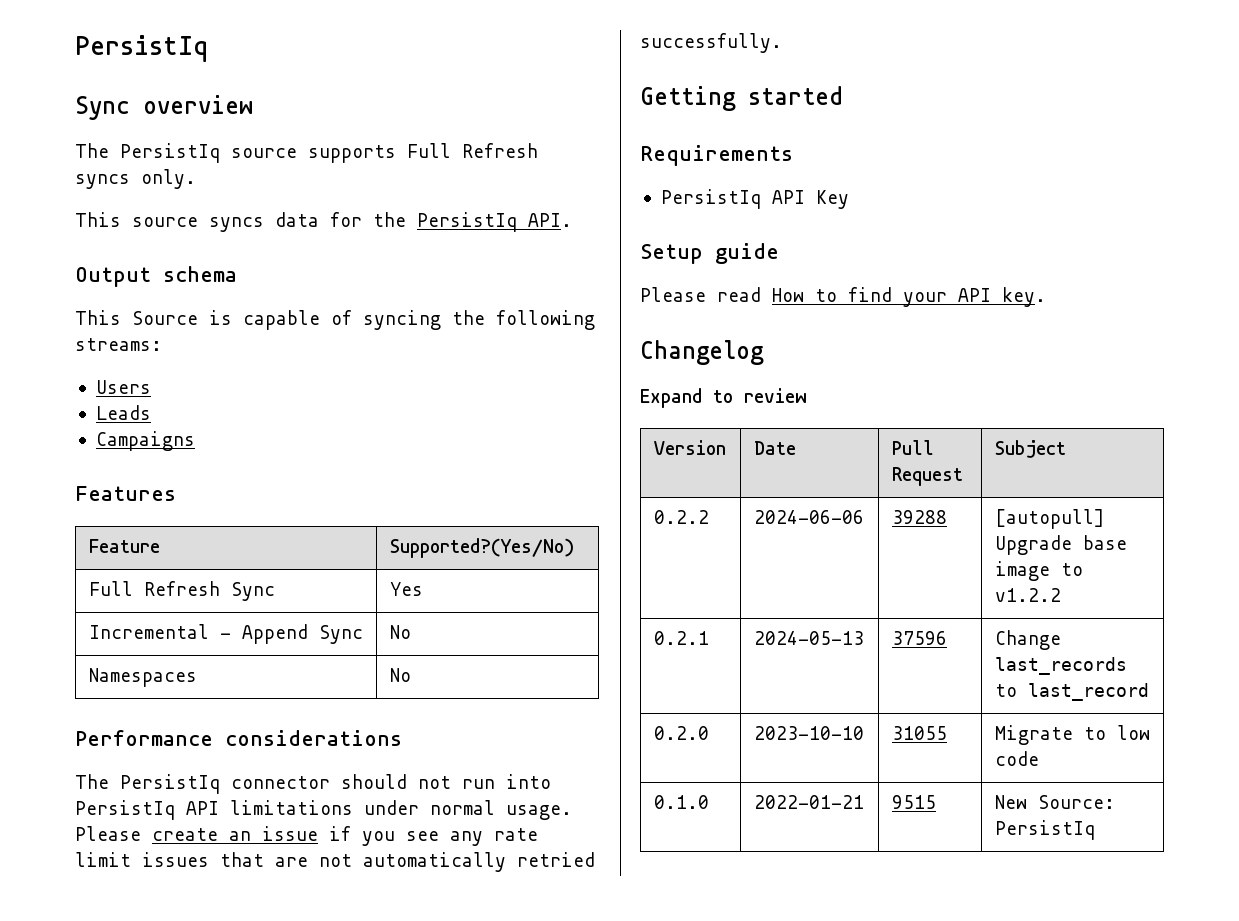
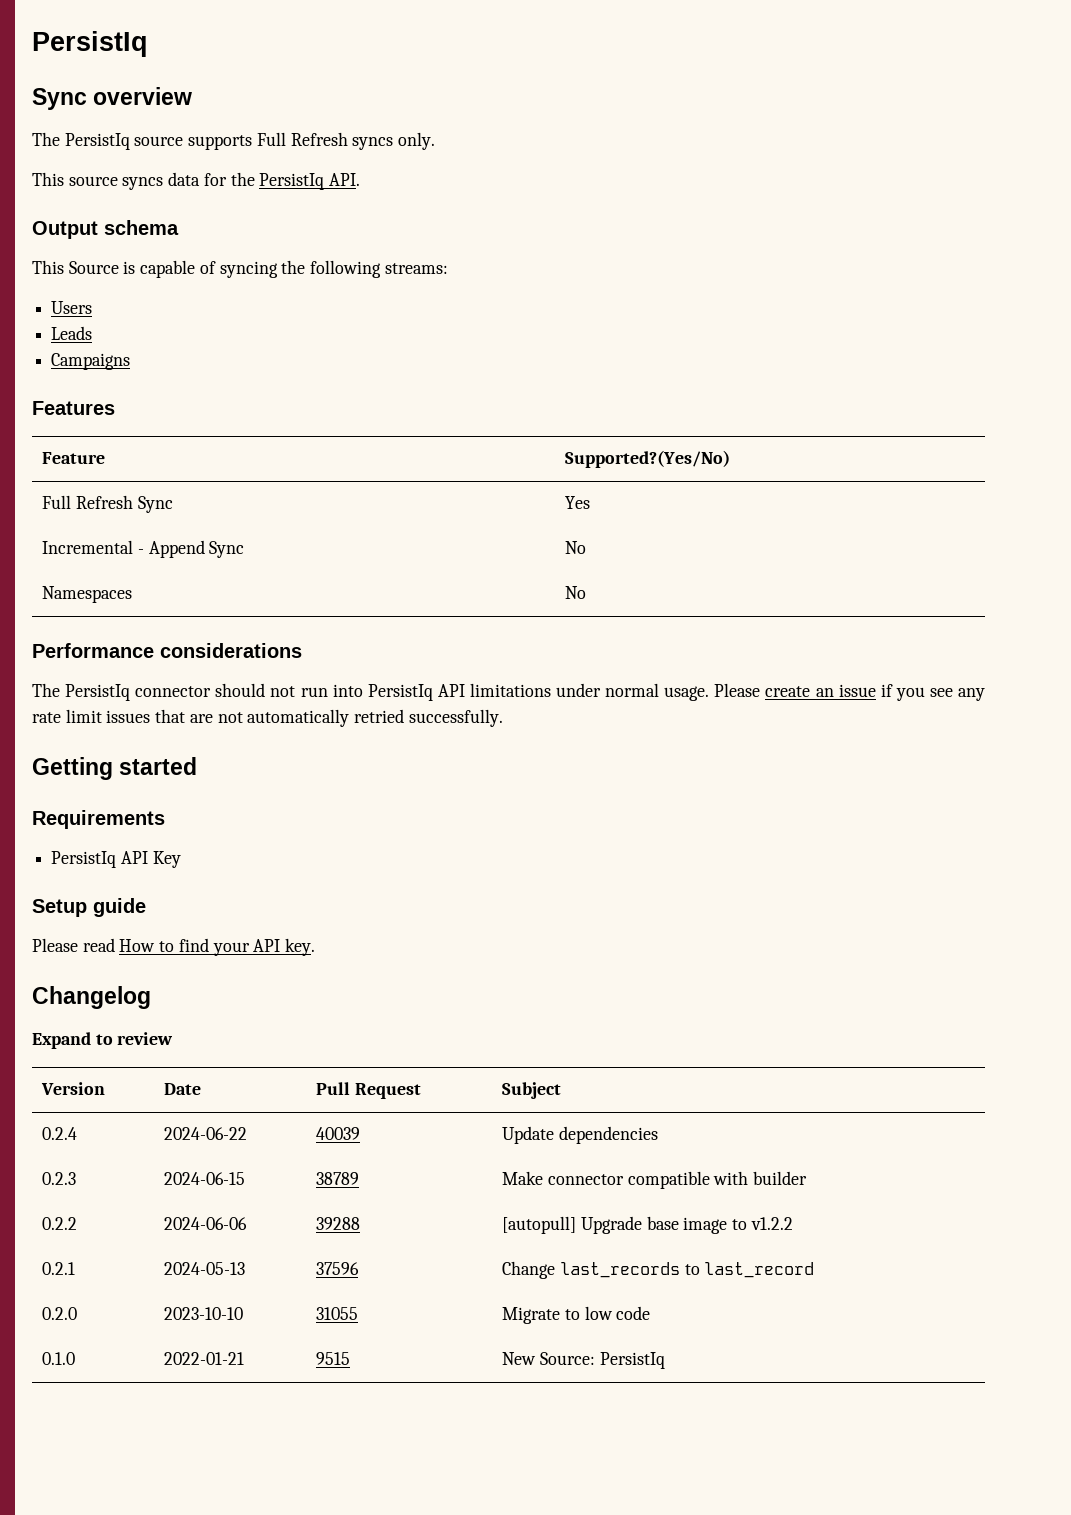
(1066, 449) none -> [42,1127,78,1140] [164,1127,248,1140] [316,1127,361,1140] [502,1126,658,1144] [42,1172,77,1185] [164,1172,246,1185] [316,1172,360,1185] [502,1171,807,1189] // 0.2.4 | 2024-06-22 | 40039 | Update dependencies // 0.2.3 | 2024-06-15 | 38789 | Make connector compatible with builder

